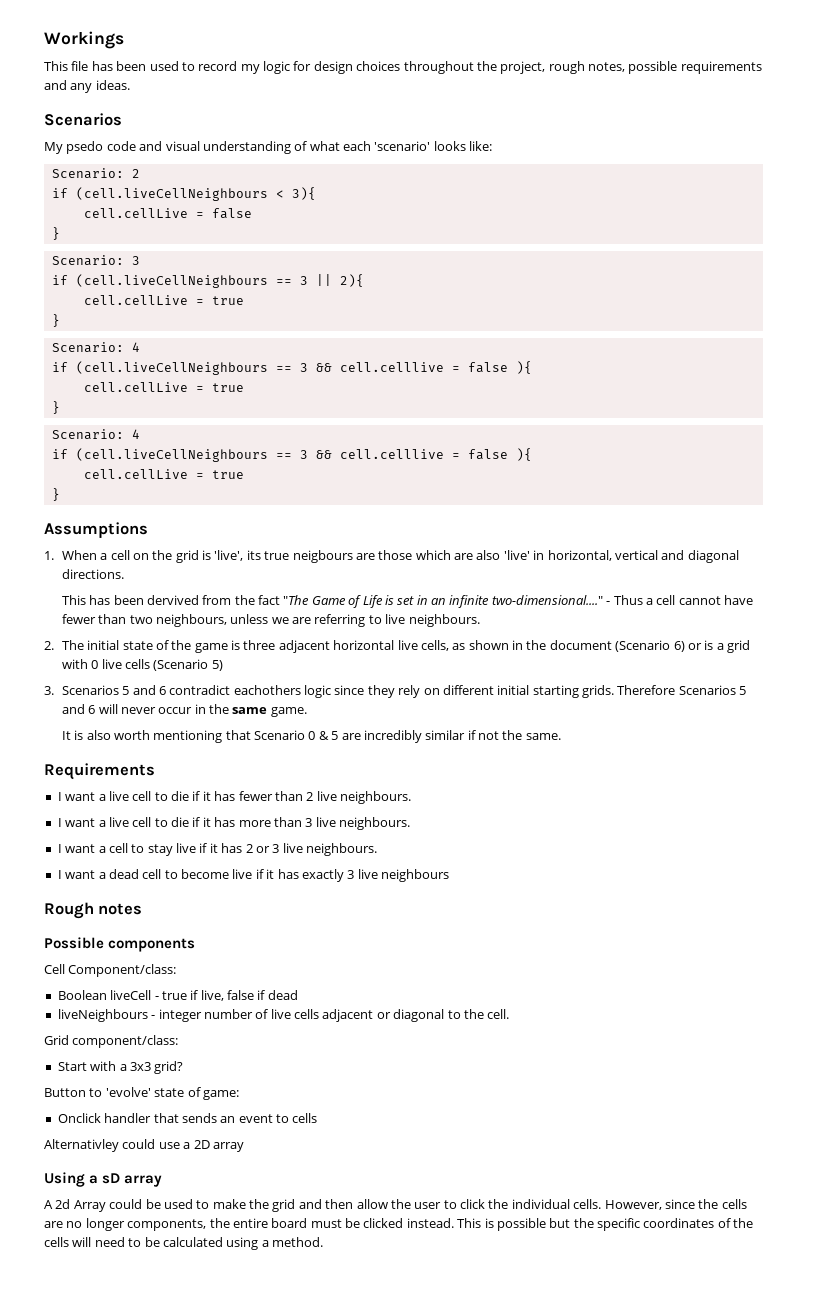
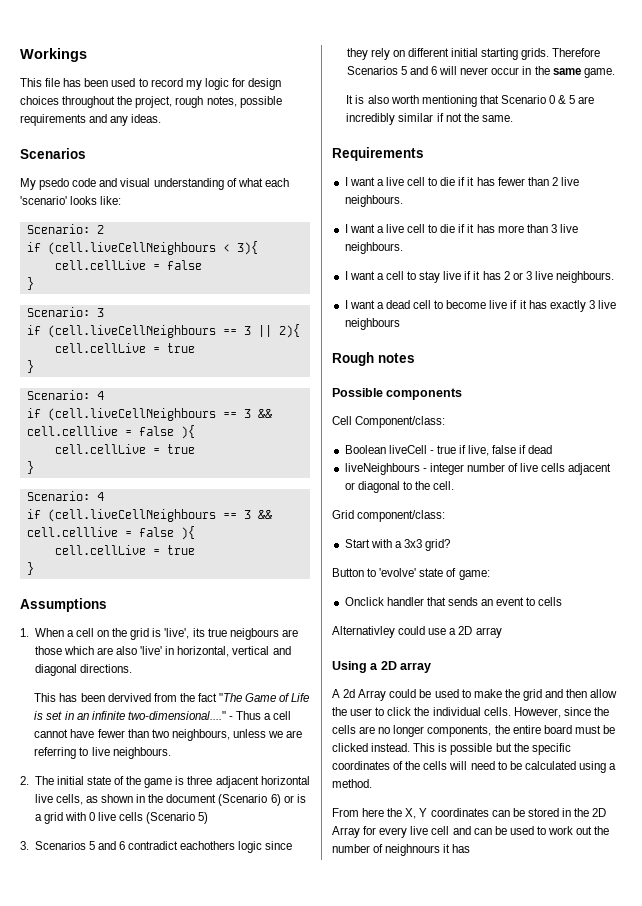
[102,1173,121,1184] sD -> [380,661,397,670] 2D
(323, 1242) none -> [332,808,607,819] [332,826,610,838] [332,844,471,856] // From here the X, Y coordinates can be stored in the 2D Array for every live cell and can be used to work out the number of neighnours it has

